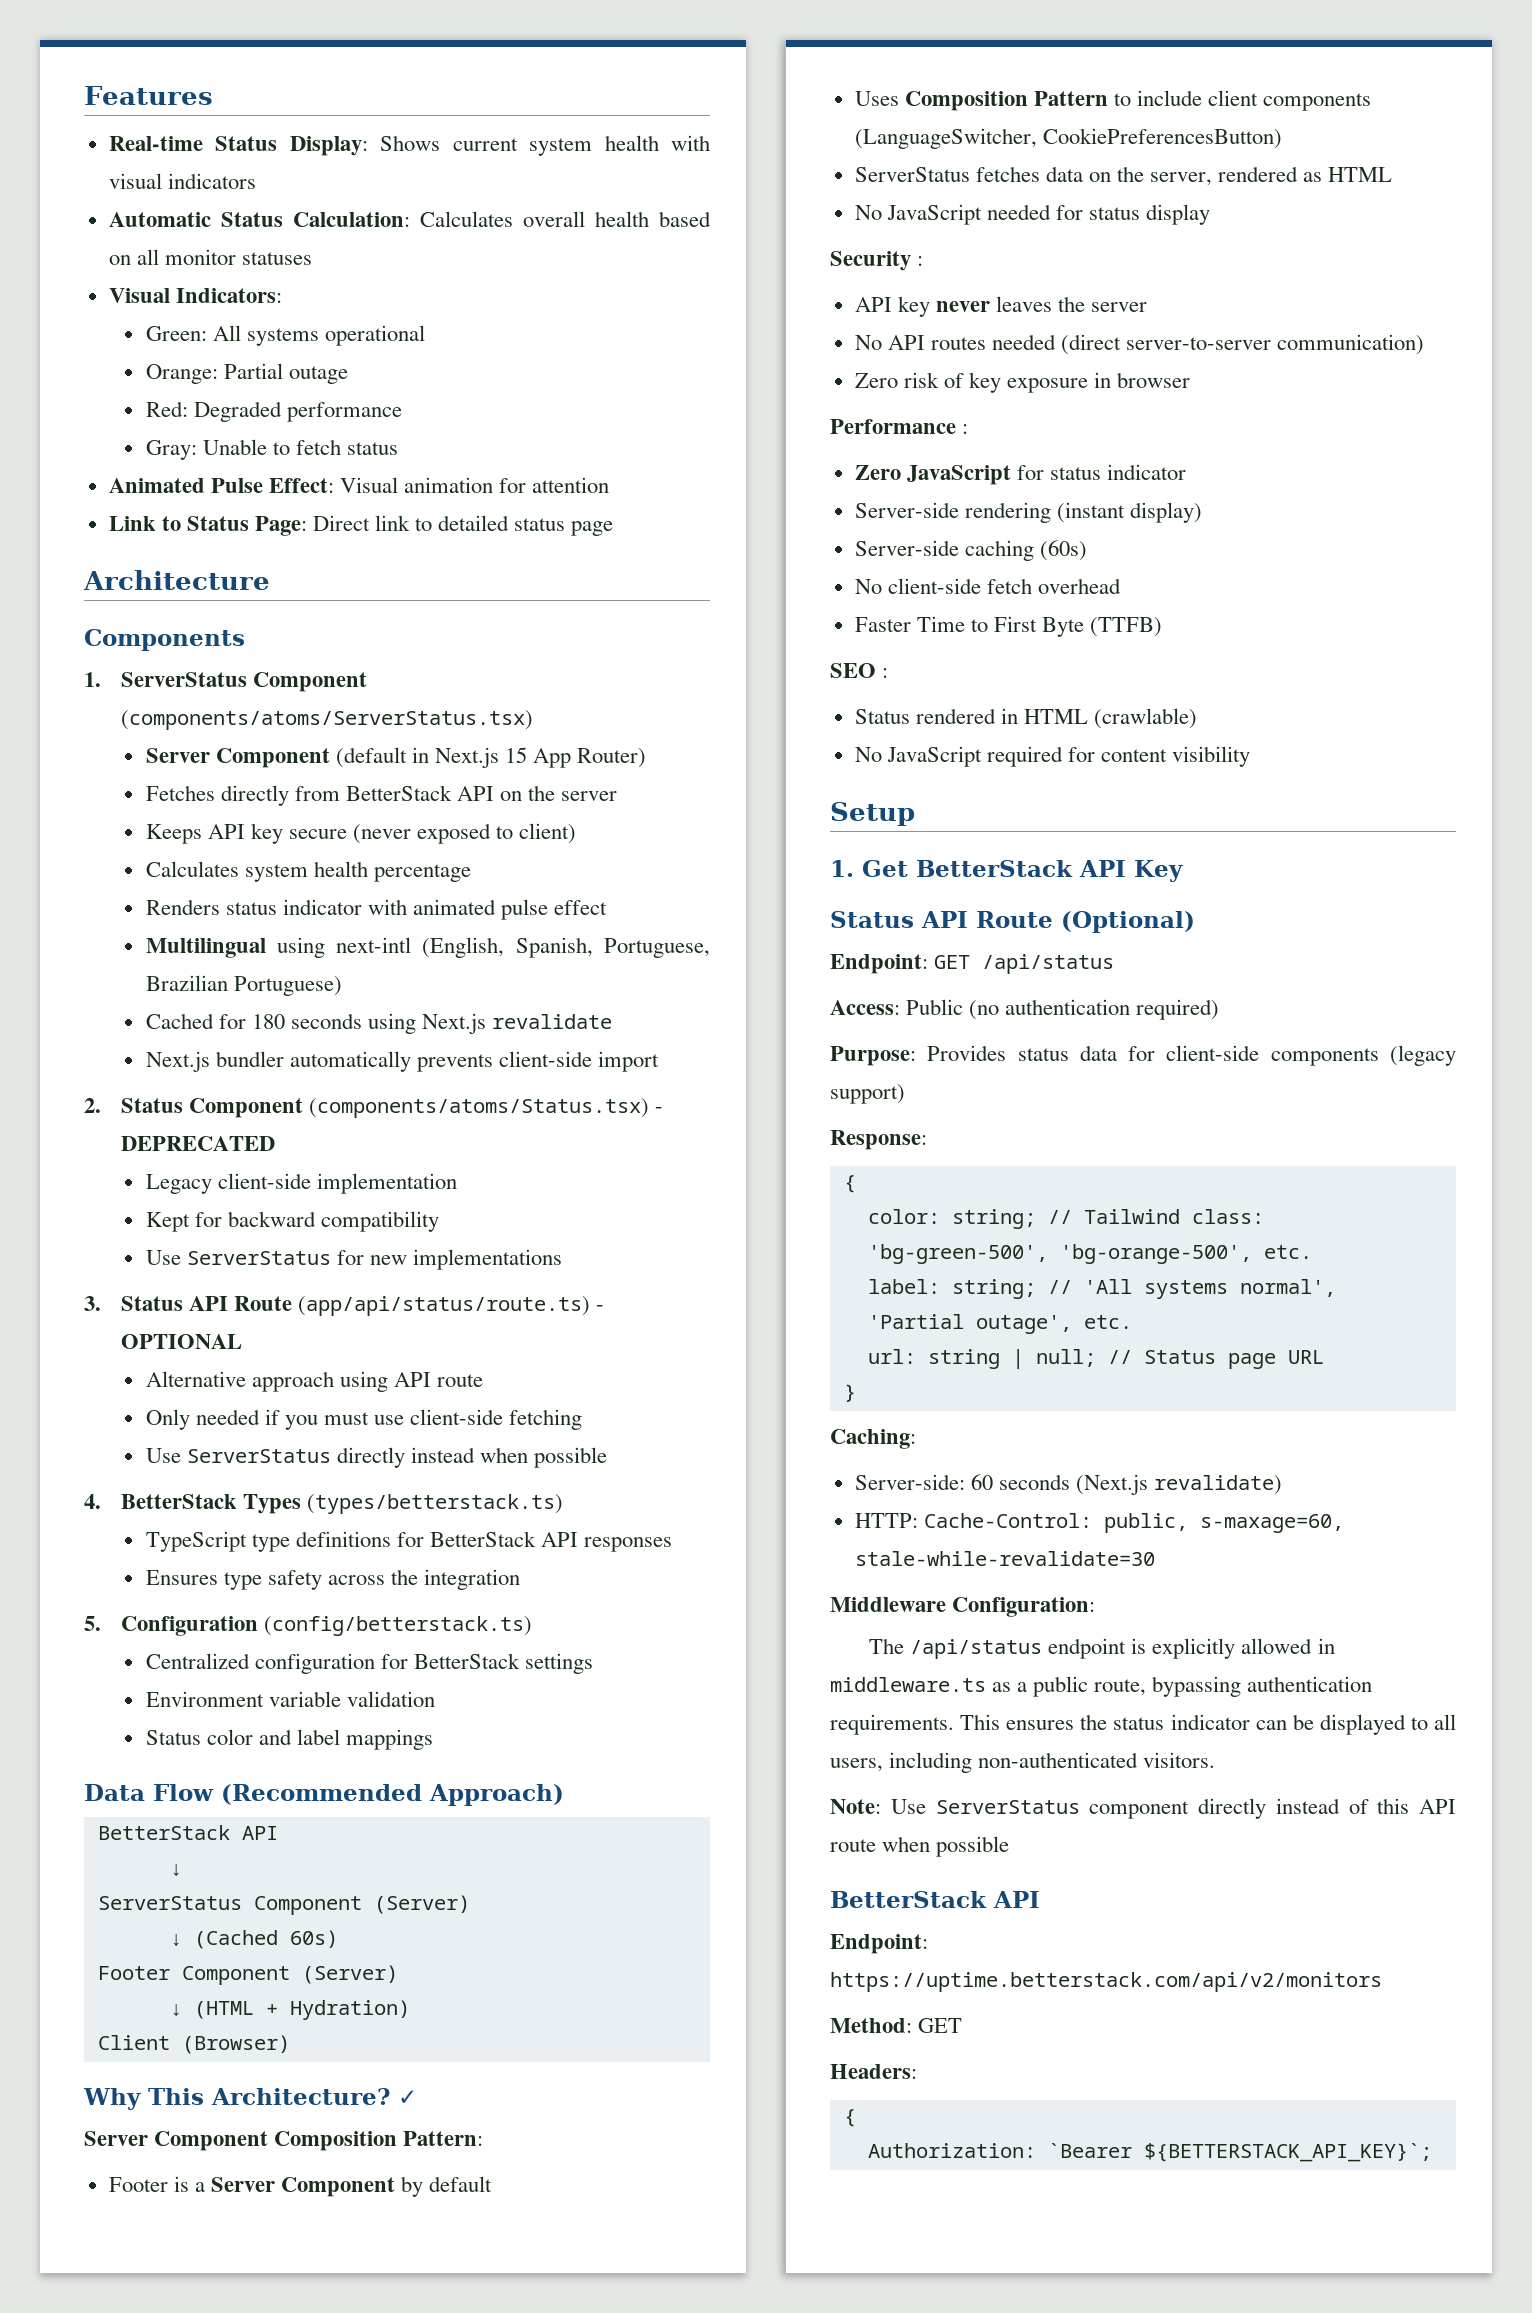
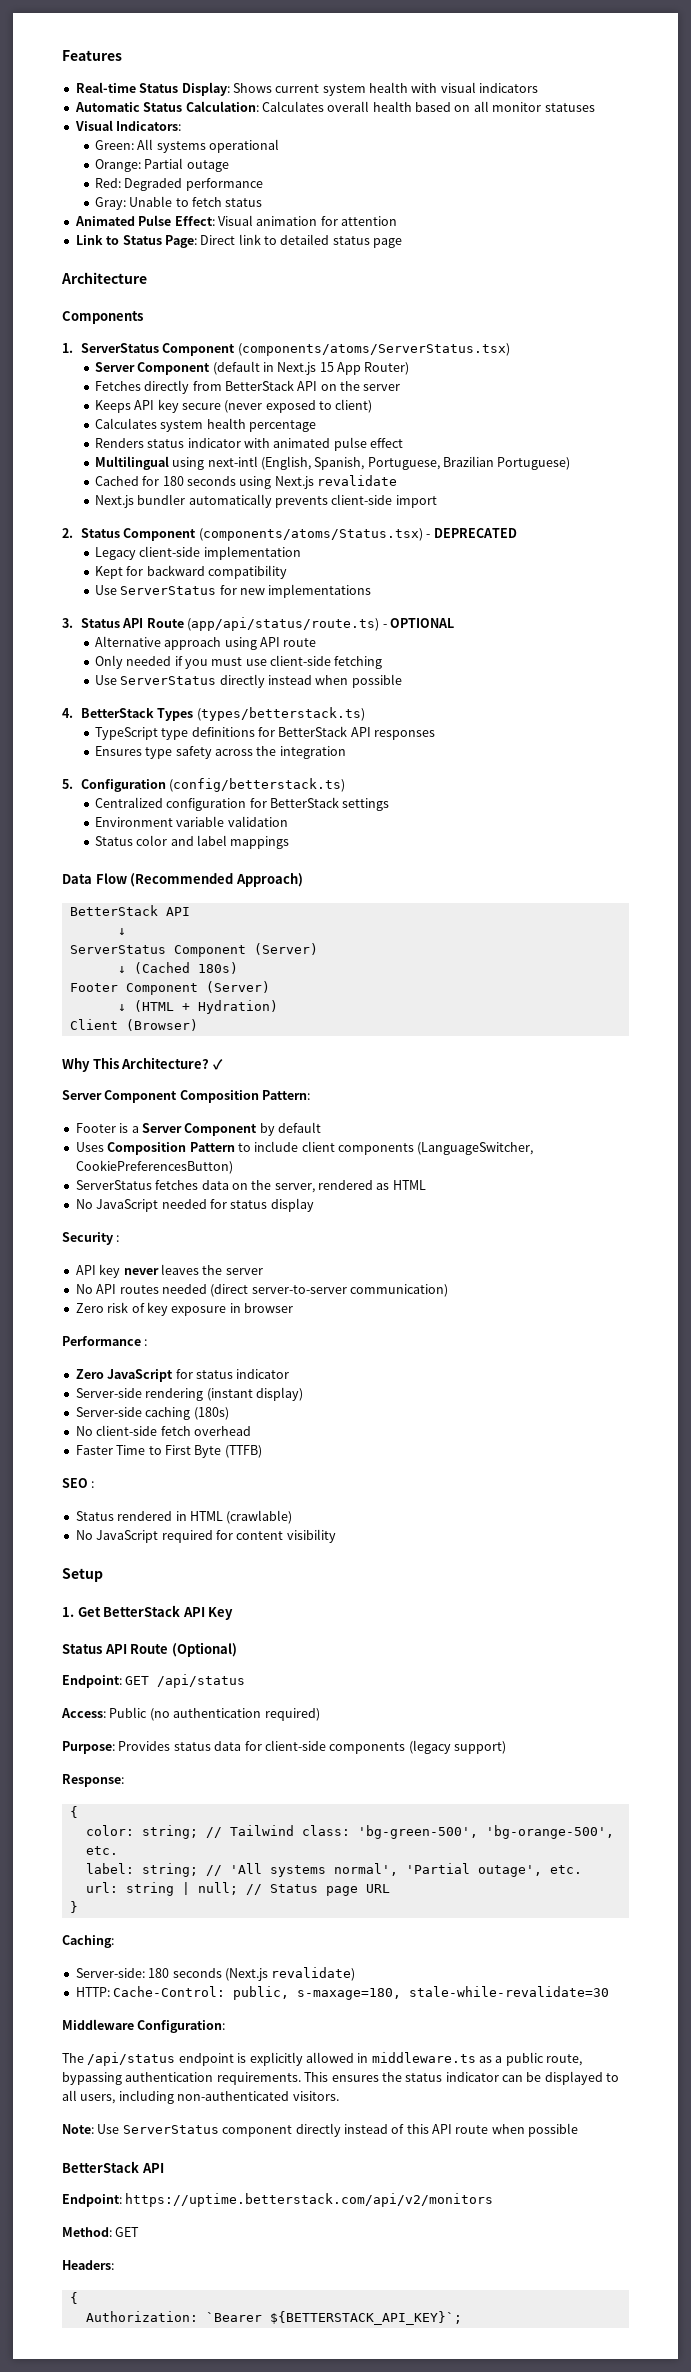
[289,1930,338,1948] 60s) -> [197,962,238,974] 180s)
[1039,540,1087,561] (60s) -> [193,1407,229,1420] (180s)
[970,1474,993,1490] 60 -> [148,1968,170,1978] 180
[1199,1514,1344,1533] s-maxage=60, -> [297,1988,402,2000] s-maxage=180,

